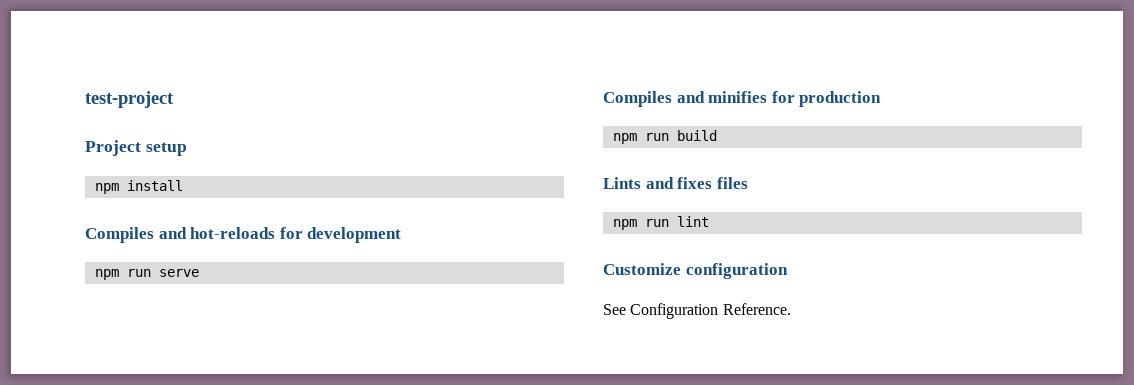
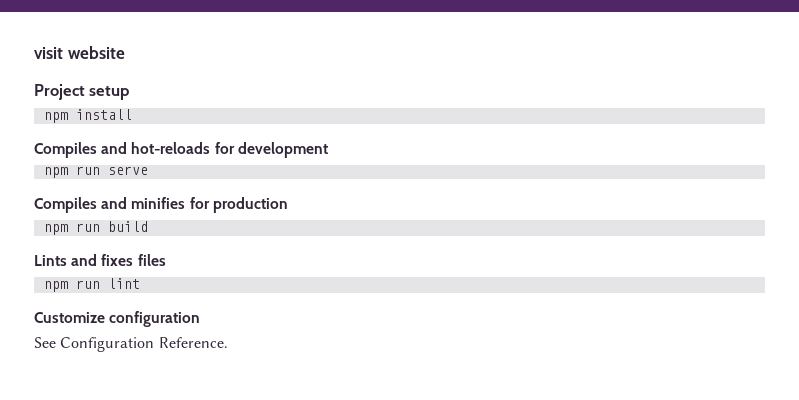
[85,91,174,108] test-project -> [34,46,125,59] visit website

